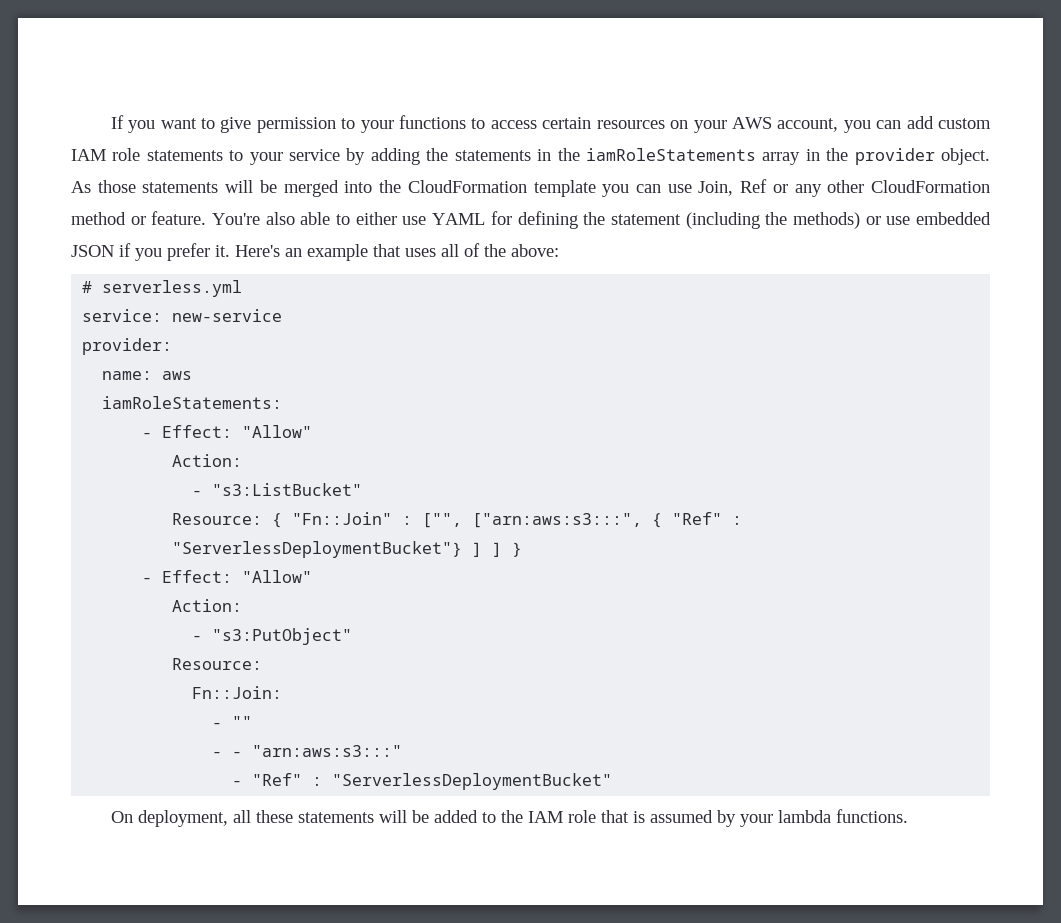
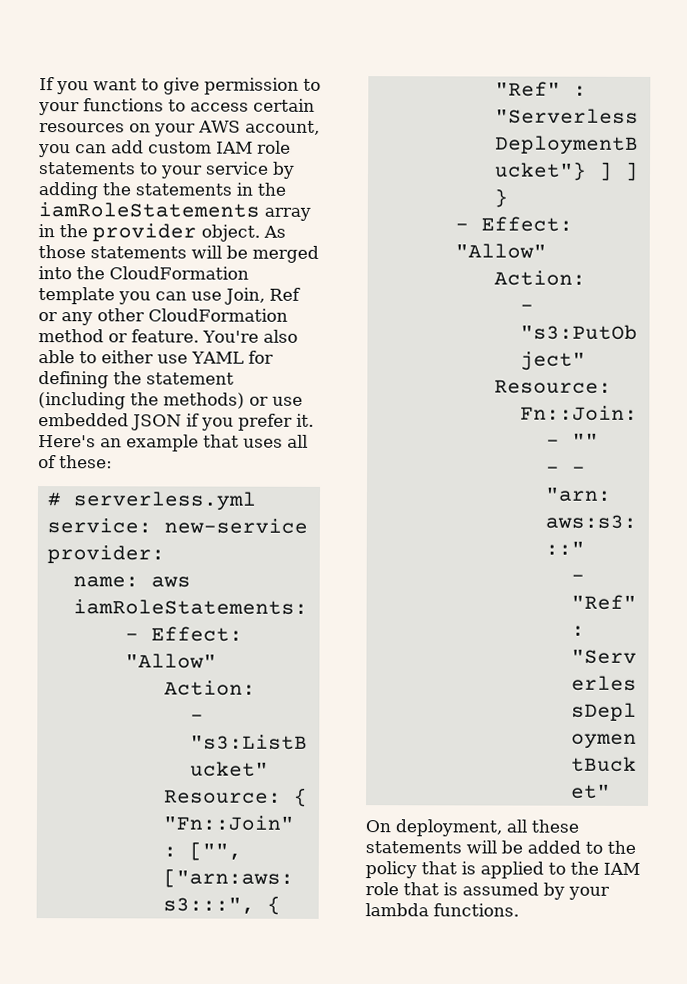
[484,244,559,257] the above: -> [59,455,113,469] these:
(523, 816) none -> [365,861,599,879] policy that is applied to the

